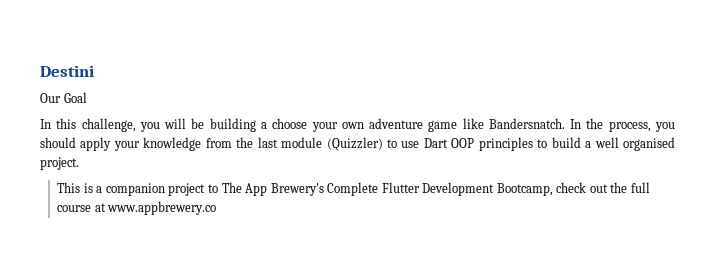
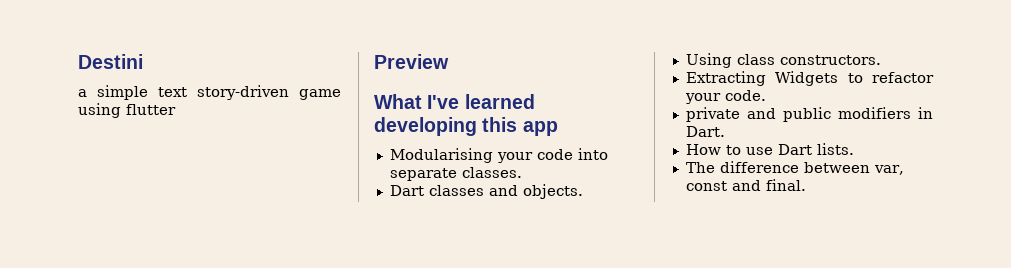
[40,92,87,103] [40,118,676,132] [40,137,676,151] [40,157,79,170] [57,182,650,196] [57,201,217,215] Our Goal // In this challenge, you will be building a choose your own adventure game like Bandersnatch. In the process, you should apply your knowledge from the last module (Quizzler) to use Dart OOP principles to build a well organised project. // This is a companion project to The App Brewery's Complete Flutter Development Bootcamp, check out the full course at www.appbrewery.co -> [78,85,341,100] [78,103,176,118] [374,54,449,69] [374,94,535,109] [374,117,558,136] [389,148,608,163] [389,167,522,181] [389,184,583,199] [685,53,881,68] [685,71,934,86] [684,90,766,104] [685,107,933,122] [685,126,725,137] [685,143,854,155] [685,161,904,175] [685,179,806,191] a simple text story-driven game using flutter // Preview // What I've learned developing this app // Modularising your code into separate classes. // Dart classes and objects. // Using class constructors. // Extracting Widgets to refactor your code. // private and public modifiers in Dart. // How to use Dart lists. // The difference between var, const and final.

